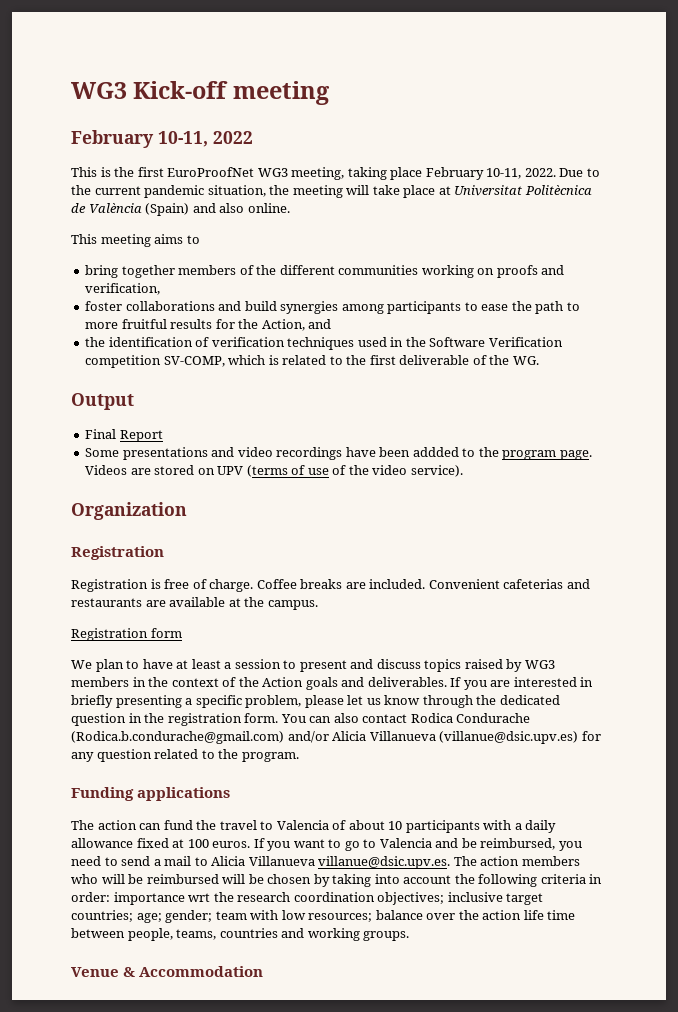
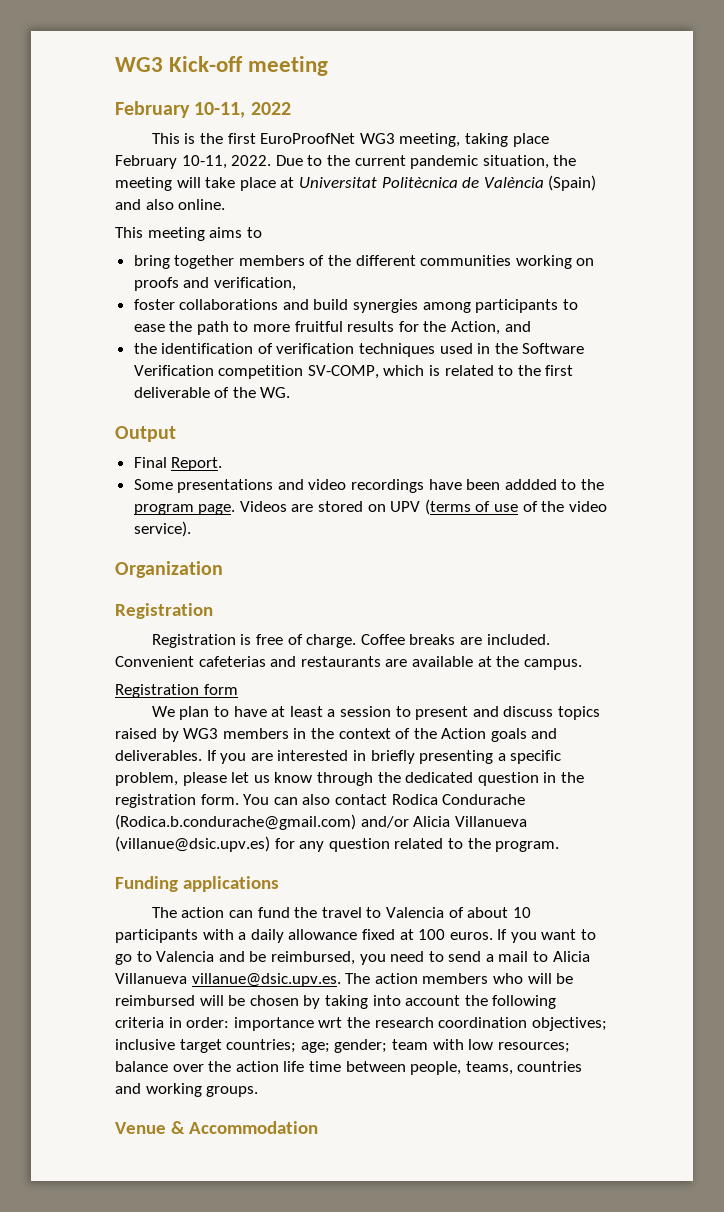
[119,430,163,442] Report -> [171,457,223,471] Report.

